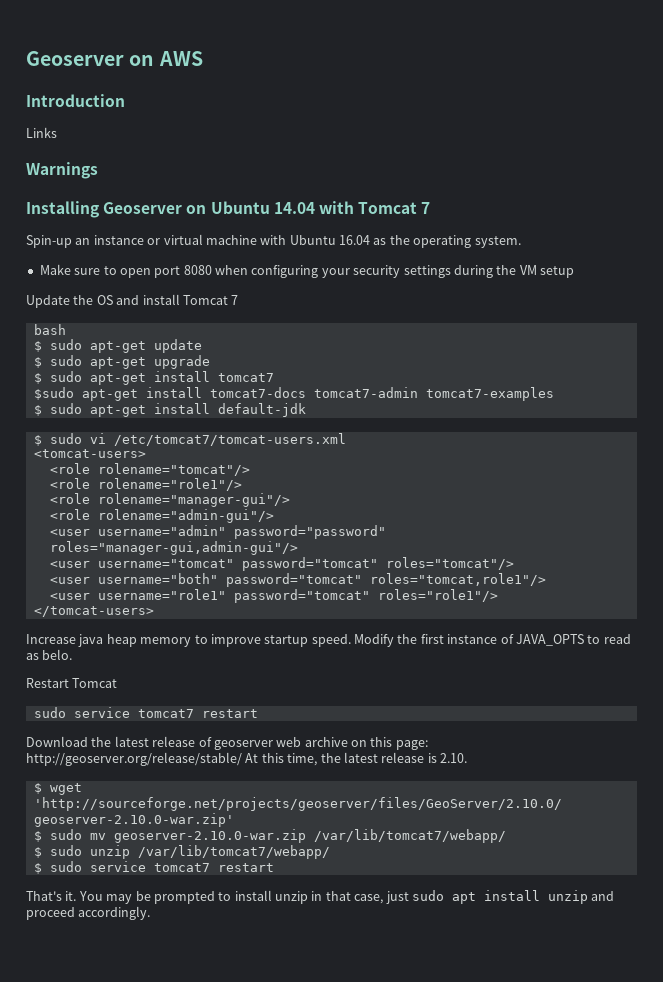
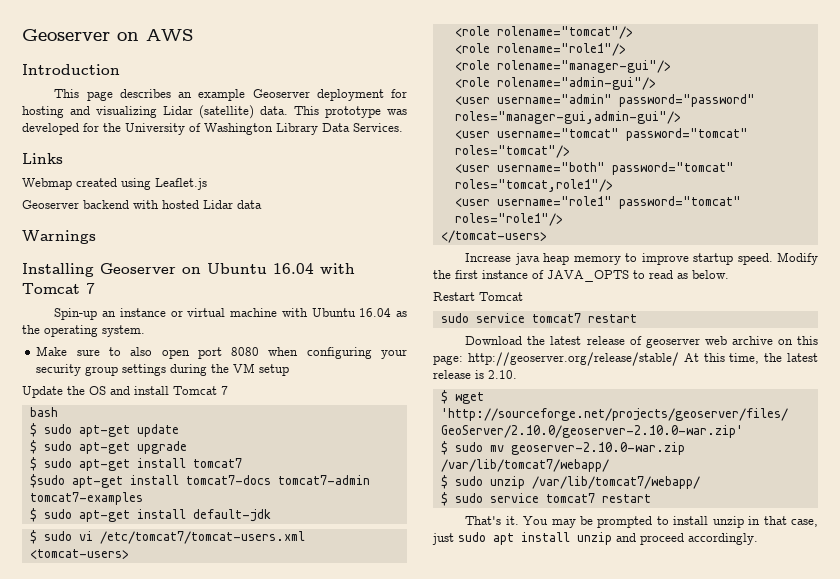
[26,127,57,138] Links -> [54,89,407,101] [22,105,407,119] [22,123,403,135] [22,153,63,164] [22,178,207,190] [22,200,262,209] This page describes an example Geoserver deployment for hosting and visualizing Lidar (satellite) data. This prototype was developed for the University of Washington Library Data Services. // Links // Webmap created using Leaflet.js // Geoserver backend with hosted Lidar data
[273,202,315,214] 14.04 -> [273,263,314,274] 16.04
(117, 270) none -> [130,347,153,356] also
(401, 271) none -> [85,366,119,376] group
[42,649,73,660] belo. -> [692,270,729,279] below.

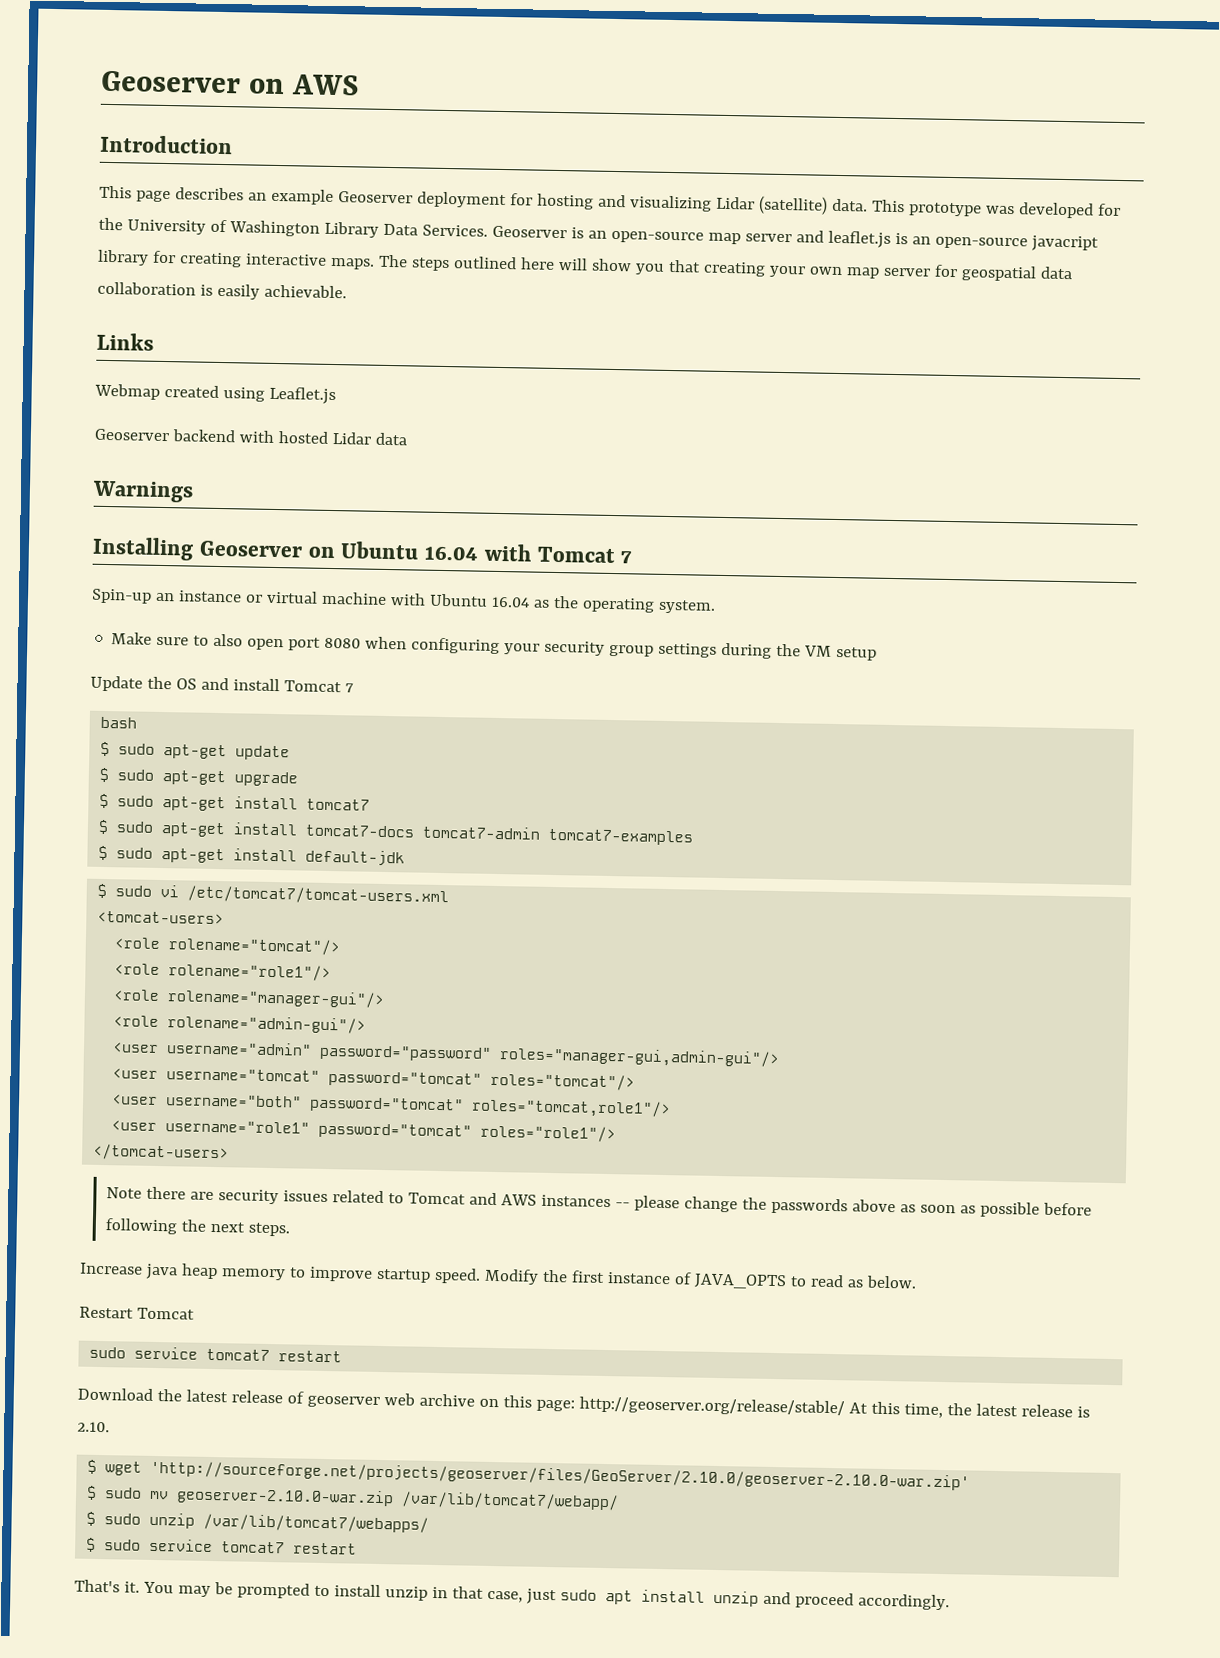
(403, 127) none -> [491,225,1099,252] [97,249,1073,282] [97,281,347,300] Geoserver is an open-source map server and leaflet.js is an open-source javacript library for creating interactive maps. The steps outlined here will show you that creating your own map server for geospatial data collaboration is easily achievable.
[29,474,65,488] $sudo -> [98,819,155,835] $ sudo
(547, 236) none -> [105,1186,1092,1218] [104,1218,290,1237] // Note there are security issues related to Tomcat and AWS instances -- please change the passwords above as soon as possible before following the next steps.
[531,476,700,489] /var/lib/tomcat7/webapp/ -> [203,1513,430,1533] /var/lib/tomcat7/webapps/

